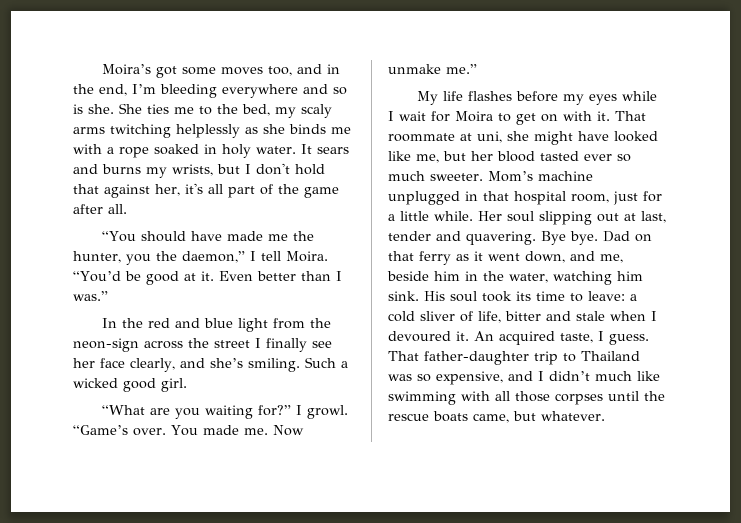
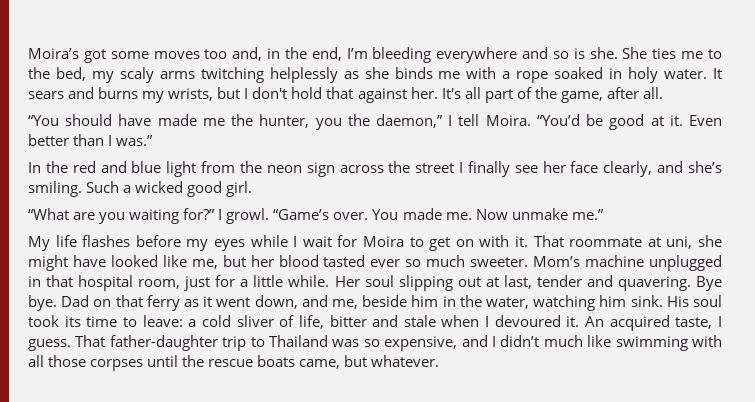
[268,64,323,76] too, and -> [204,47,263,61] too and,
[155,183,203,196] her, it's -> [410,87,461,99] her. It's
[304,187,339,198] game -> [560,91,603,103] game,
[73,338,139,352] neon-sign -> [266,162,335,177] neon sign

